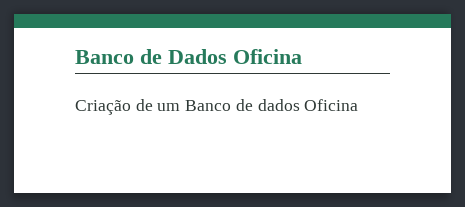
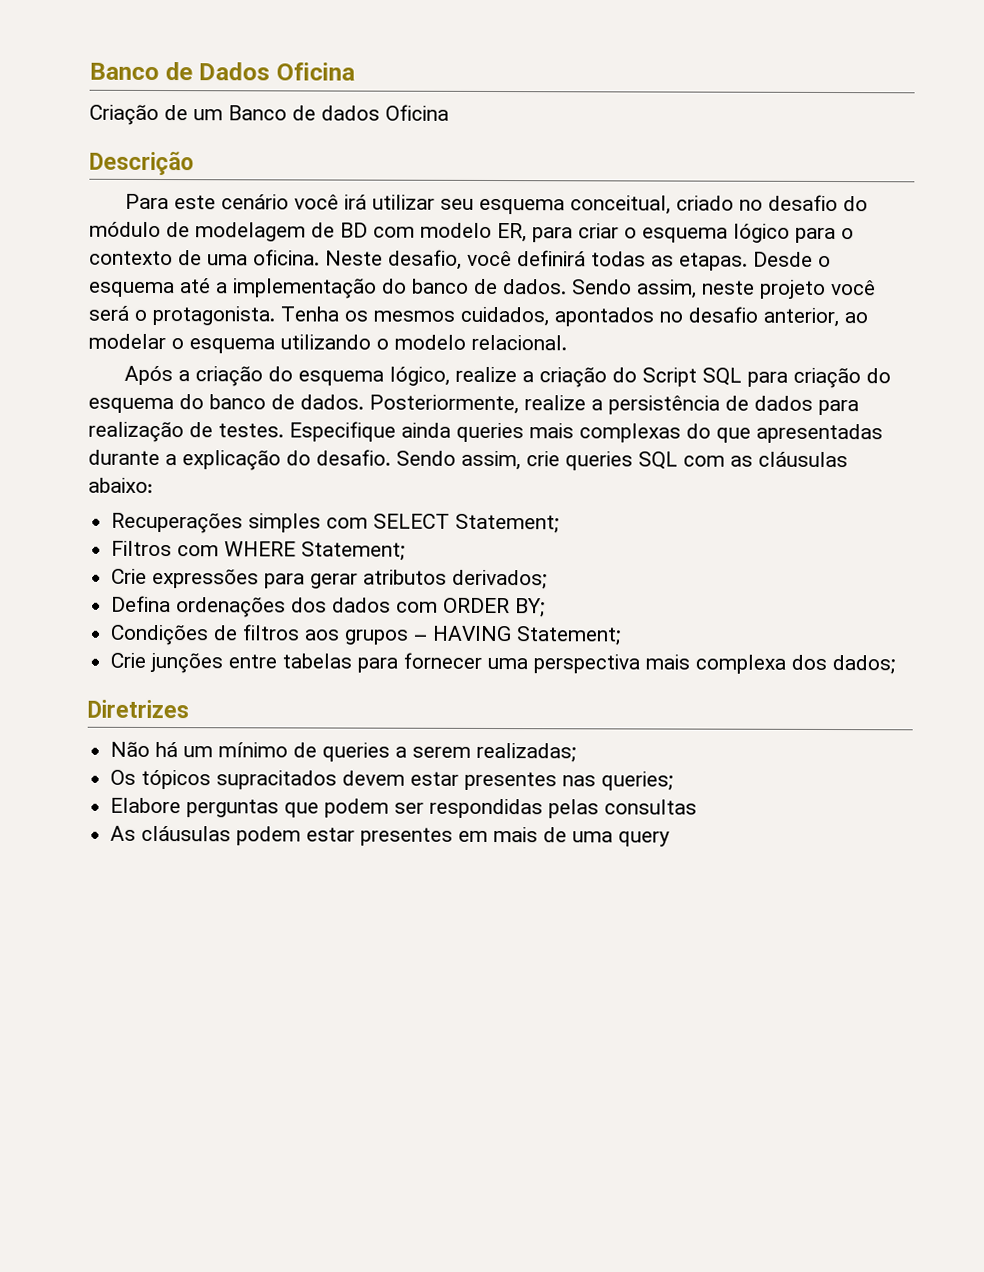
(359, 105) none -> [89,150,194,176] [124,193,868,215] [89,221,854,244] [89,249,831,271] [89,278,876,299] [88,305,868,328] [88,333,567,354] [123,365,891,389] [88,394,859,416] [88,421,883,444] [88,449,848,471] [88,477,153,493] [111,512,560,534] [111,540,406,561] [111,568,548,590] [111,595,546,618] [110,624,622,646] [110,652,896,675] [87,699,189,719] [110,741,577,763] [110,769,674,791] [110,797,698,819] [110,825,671,847] // Descrição // Para este cenário você irá utilizar seu esquema conceitual, criado no desafio do módulo de modelagem de BD com modelo ER, para criar o esquema lógico para o contexto de uma oficina. Neste desafio, você definirá todas as etapas. Desde o esquema até a implementação do banco de dados. Sendo assim, neste projeto você será o protagonista. Tenha os mesmos cuidados, apontados no desafio anterior, ao modelar o esquema utilizando o modelo relacional. // Após a criação do esquema lógico, realize a criação do Script SQL para criação do esquema do banco de dados. Posteriormente, realize a persistência de dados para realização de testes. Especifique ainda queries mais complexas do que apresentadas durante a explicação do desafio. Sendo assim, crie queries SQL com as cláusulas abaixo: // Recuperações simples com SELECT Statement; // Filtros com WHERE Statement; // Crie expressões para gerar atributos derivados; // Defina ordenações dos dados com ORDER BY; // Condições de filtros aos grupos – HAVING Statement; // Crie junções entre tabelas para fornecer uma perspectiva mais complexa dos dados; // Diretrizes // Não há um mínimo de queries a serem realizadas; // Os tópicos supracitados devem estar presentes nas queries; // Elabore perguntas que podem ser respondidas pelas consultas // As cláusulas podem estar presentes em mais de uma query

